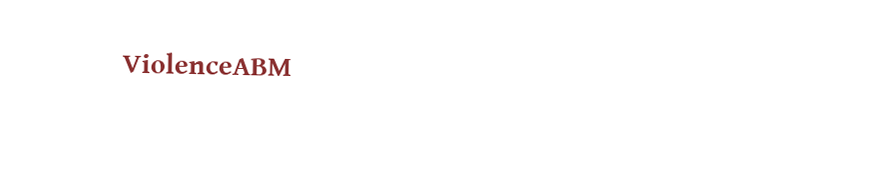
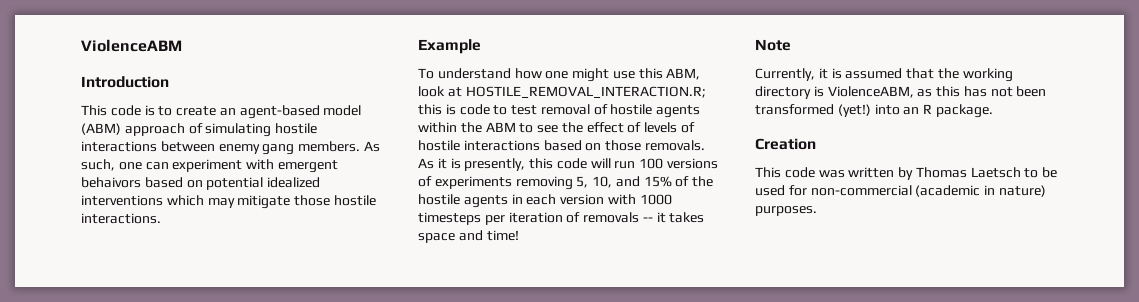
(292, 64) none -> [81,76,169,88] [81,105,362,119] [81,123,318,137] [81,141,380,155] [81,159,338,173] [81,177,321,190] [81,195,376,209] [81,213,161,224] [418,39,481,54] [418,68,701,82] [418,86,706,98] [418,104,701,118] [418,122,696,133] [418,140,705,151] [418,158,719,171] [418,176,714,190] [418,194,672,208] [418,212,705,225] [418,230,519,243] [755,39,791,51] [755,68,1013,82] [755,86,1047,99] [755,104,993,118] [755,138,816,150] [755,167,1058,180] [755,185,1046,197] [755,206,817,216] // Introduction // This code is to create an agent-based model (ABM) approach of simulating hostile interactions between enemy gang members. As such, one can experiment with emergent behaivors based on potential idealized interventions which may mitigate those hostile interactions. // Example // To understand how one might use this ABM, look at HOSTILE_REMOVAL_INTERACTION.R; this is code to test removal of hostile agents within the ABM to see the effect of levels of hostile interactions based on those removals. As it is presently, this code will run 100 versions of experiments removing 5, 10, and 15% of the hostile agents in each version with 1000 timesteps per iteration of removals -- it takes space and time! // Note // Currently, it is assumed that the working directory is ViolenceABM, as this has not been transformed (yet!) into an R package. // Creation // This code was written by Thomas Laetsch to be used for non-commercial (academic in nature) purposes.

